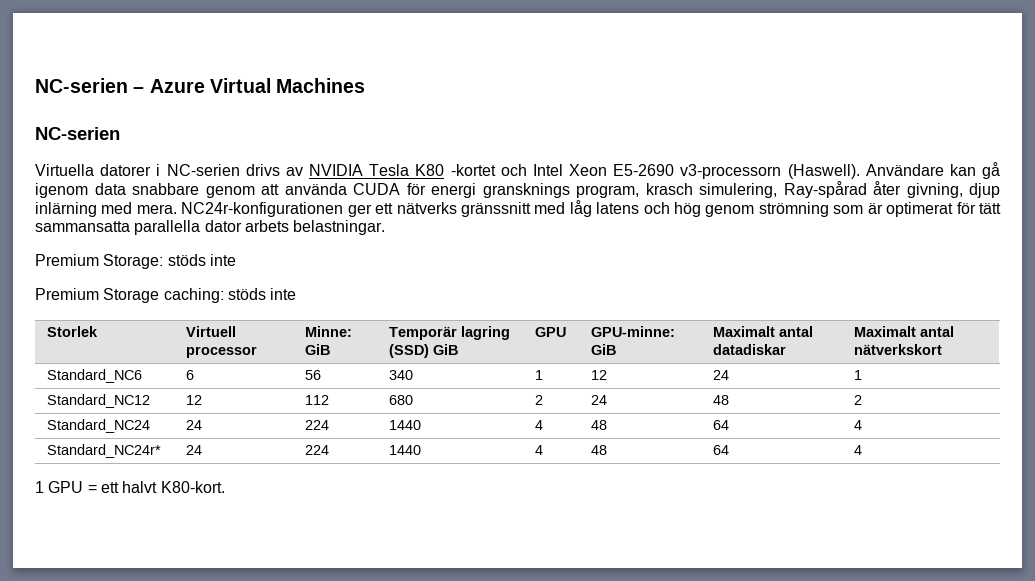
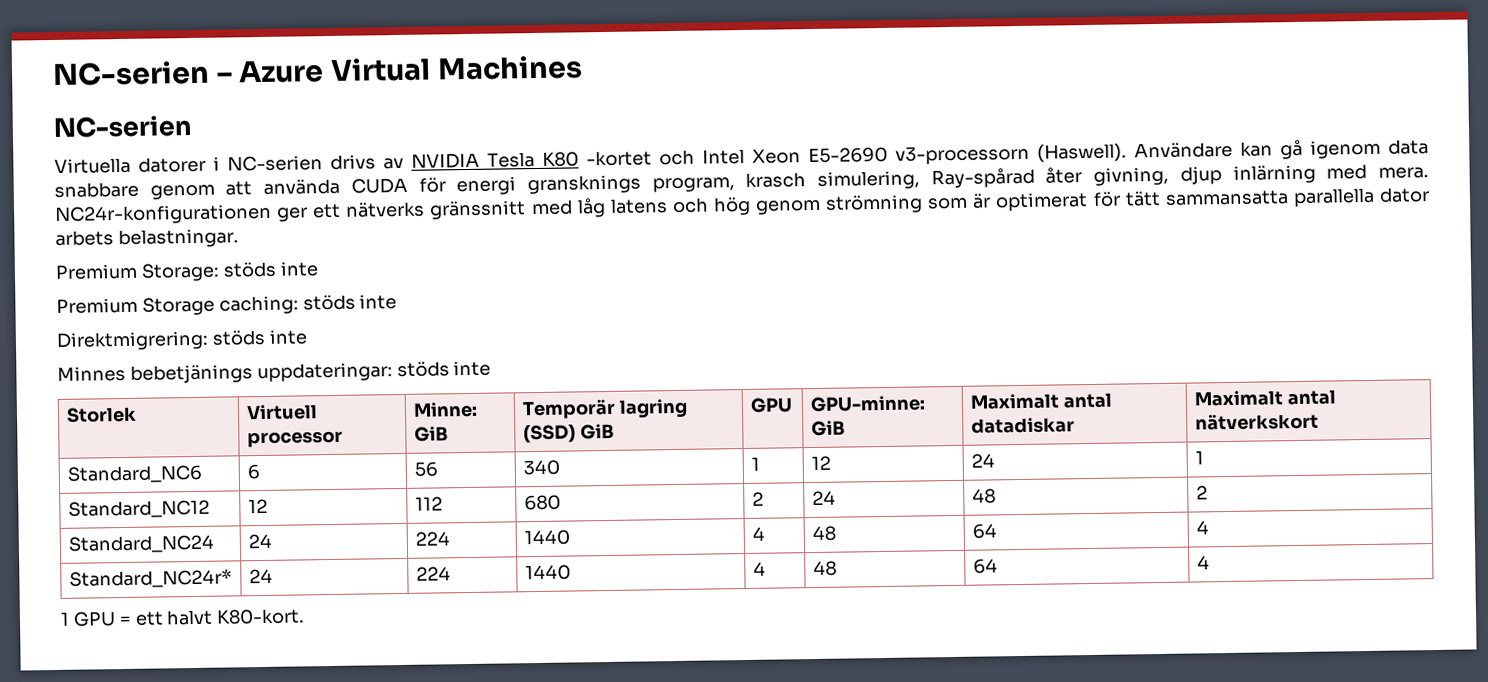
(297, 294) none -> [56,329,308,351] [57,360,492,384] // Direktmigrering: stöds inte // Minnes bebetjänings uppdateringar: stöds inte

